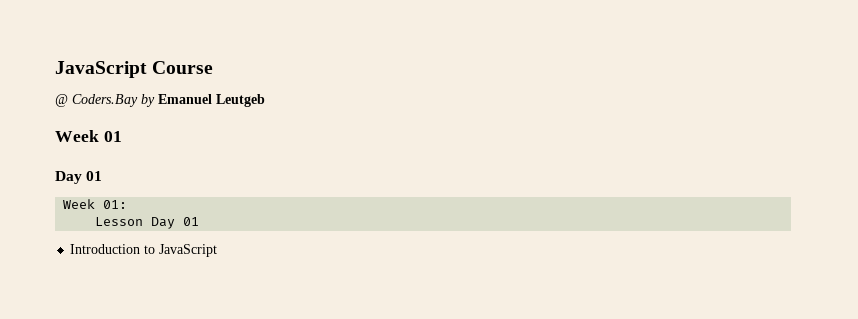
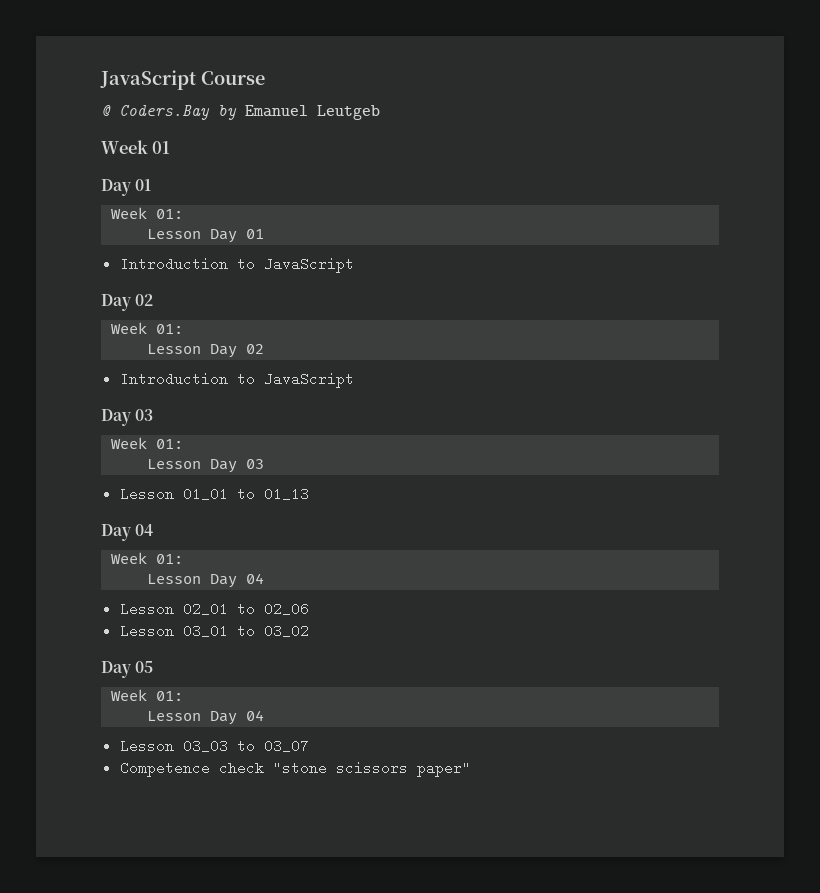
(218, 250) none -> [101,294,154,311] [111,322,184,334] [147,344,265,358] [119,372,354,388] [101,409,154,426] [111,437,184,449] [147,459,265,473] [119,487,309,501] [101,524,154,541] [111,552,184,564] [147,573,265,588] [119,602,309,616] [119,624,309,638] [101,661,154,678] [111,689,184,701] [147,710,265,725] [119,739,309,753] [119,761,471,777] // Day 02 // Week 01: // Lesson Day 02 // Introduction to JavaScript // Day 03 // Week 01: // Lesson Day 03 // Lesson 01_01 to 01_13 // Day 04 // Week 01: // Lesson Day 04 // Lesson 02_01 to 02_06 // Lesson 03_01 to 03_02 // Day 05 // Week 01: // Lesson Day 04 // Lesson 03_03 to 03_07 // Competence check "stone scissors paper"

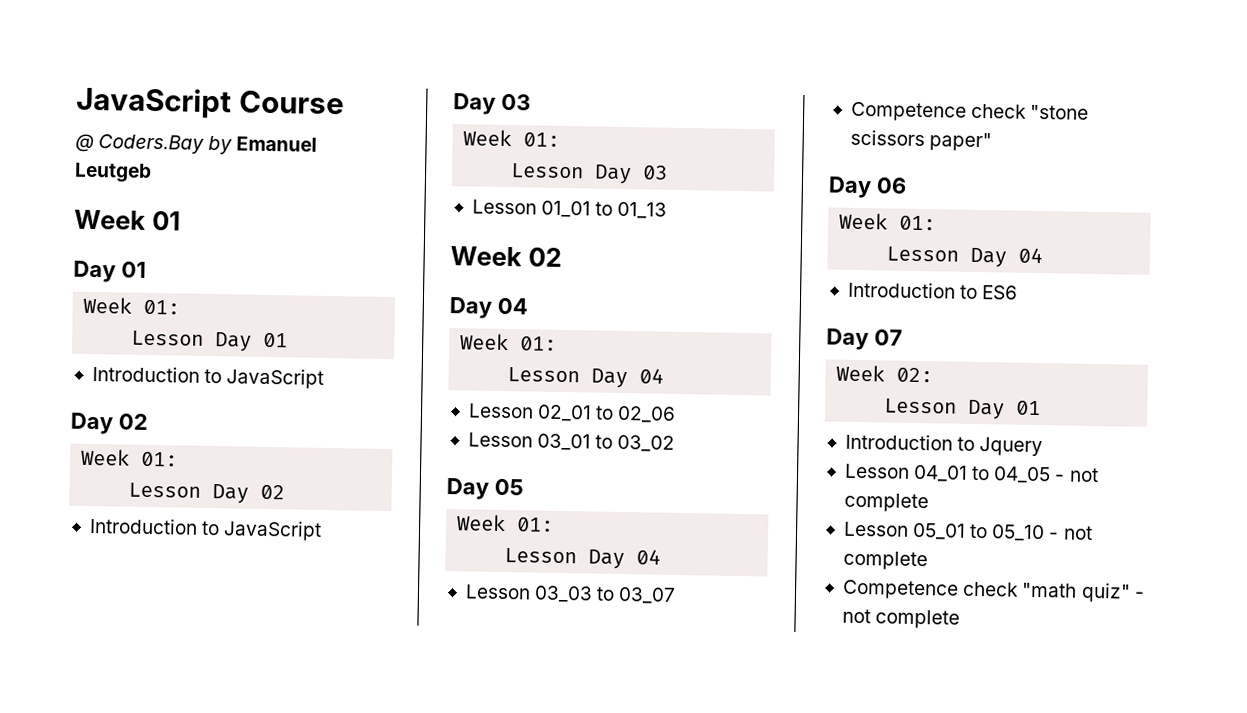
(309, 494) none -> [450,246,562,267] // Week 02
(471, 769) none -> [828,176,907,199] [839,212,937,231] [886,246,1044,268] [847,281,1019,300] [826,328,903,351] [836,364,934,383] [884,398,1042,420] [844,433,1044,457] [843,463,1099,484] [843,492,929,513] [842,521,1093,542] [842,550,928,571] [841,579,1145,603] [841,608,961,629] // Day 06 // Week 01: // Lesson Day 04 // Introduction to ES6 // Day 07 // Week 02: // Lesson Day 01 // Introduction to Jquery // Lesson 04_01 to 04_05 - not complete // Lesson 05_01 to 05_10 - not complete // Competence check "math quiz" - not complete

